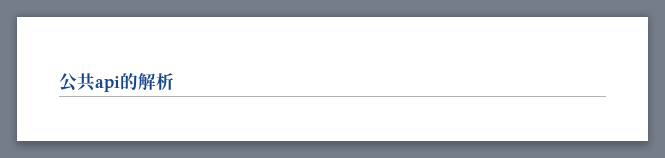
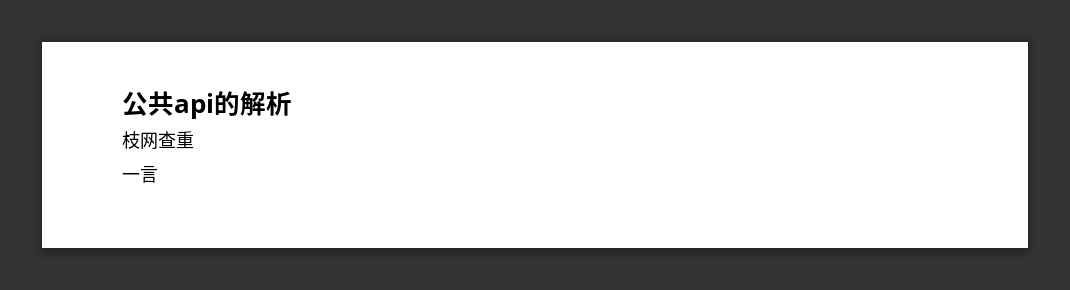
(174, 81) none -> [122,131,194,150] [122,166,158,183] // 枝网查重 // 一言

